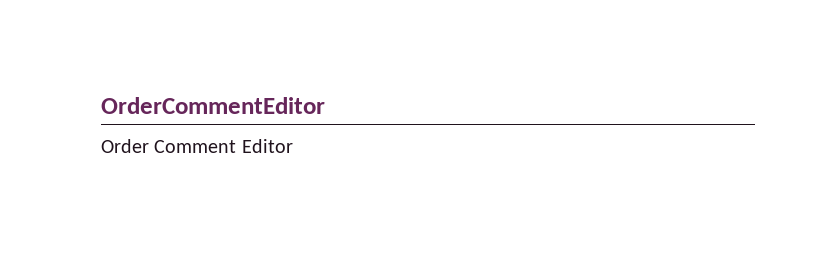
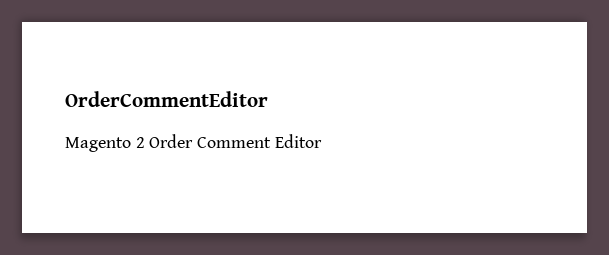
(325, 105) none -> [65,137,145,152] Magento 2

